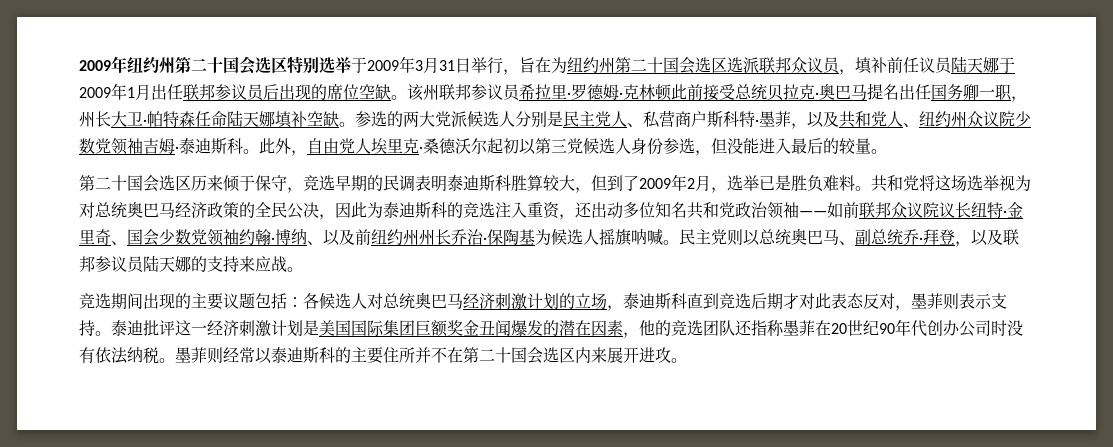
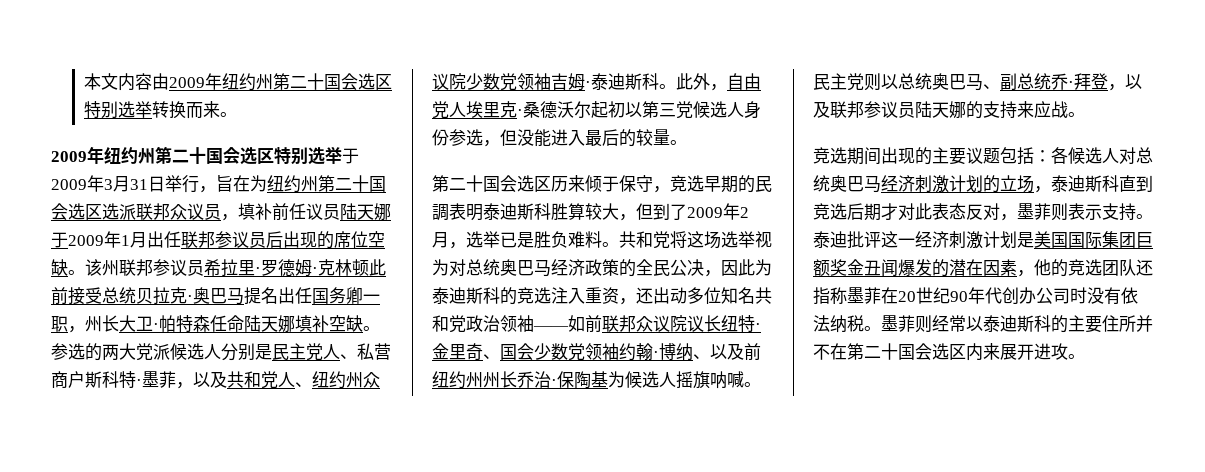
(79, 65) none -> [83,73,392,91] [83,101,237,119] 本文内容由2009年纽约州第二十国会选区特别选举转换而来。 //
[399,175,415,192] 调 -> [432,203,449,221] 調

